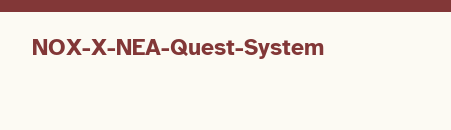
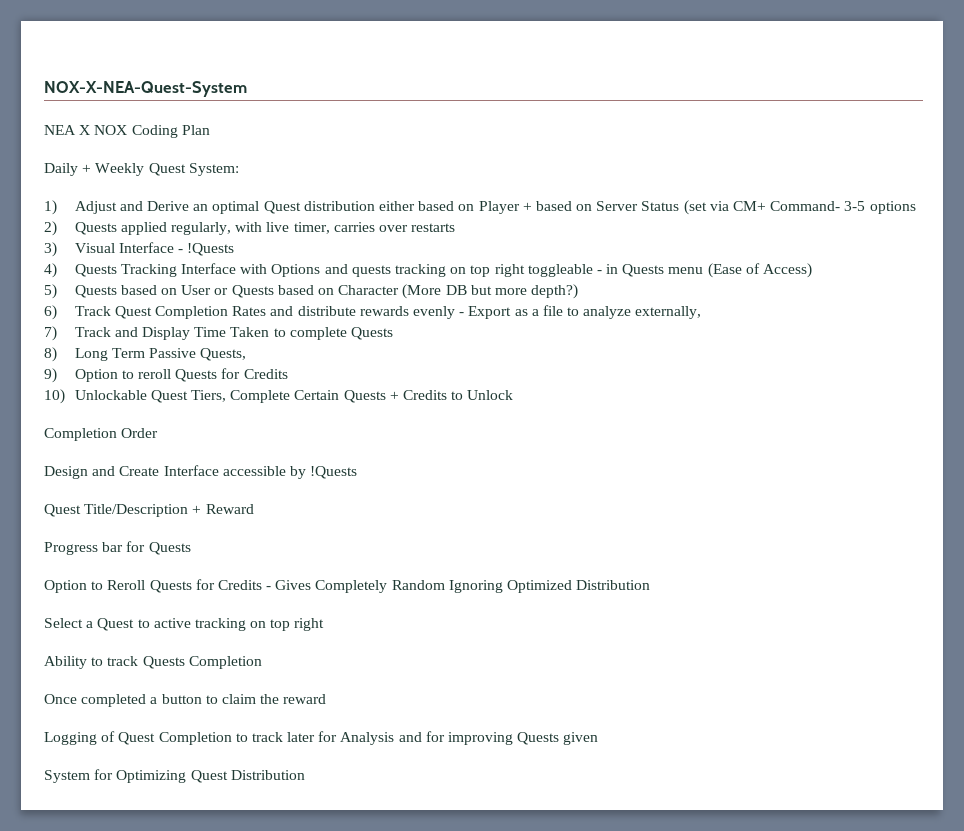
(324, 49) none -> [44,125,210,138] [44,163,239,176] [44,200,916,215] [44,221,456,236] [44,242,235,257] [44,263,813,278] [44,284,579,299] [44,305,702,320] [44,326,394,341] [44,347,247,362] [44,368,288,383] [44,389,514,404] [44,428,159,441] [44,465,358,479] [44,504,254,517] [44,541,191,555] [44,579,651,593] [44,618,325,631] [44,656,262,669] [44,694,327,707] [44,731,599,745] [44,769,305,783] // NEA X NOX Coding Plan // Daily + Weekly Quest System: // 1) Adjust and Derive an optimal Quest distribution either based on Player + based on Server Status (set via CM+ Command- 3-5 options // 2) Quests applied regularly, with live timer, carries over restarts // 3) Visual Interface - !Quests // 4) Quests Tracking Interface with Options and quests tracking on top right toggleable - in Quests menu (Ease of Access) // 5) Quests based on User or Quests based on Character (More DB but more depth?) // 6) Track Quest Completion Rates and distribute rewards evenly - Export as a file to analyze externally, // 7) Track and Display Time Taken to complete Quests // 8) Long Term Passive Quests, // 9) Option to reroll Quests for Credits // 10) Unlockable Quest Tiers, Complete Certain Quests + Credits to Unlock // Completion Order // Design and Create Interface accessible by !Quests // Quest Title/Description + Reward // Progress bar for Quests // Option to Reroll Quests for Credits - Gives Completely Random Ignoring Optimized Distribution // Select a Quest to active tracking on top right // Ability to track Quests Completion // Once completed a button to claim the reward // Logging of Quest Completion to track later for Analysis and for improving Quests given // System for Optimizing Quest Distribution

